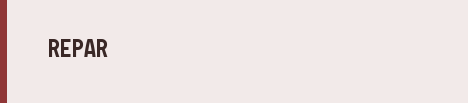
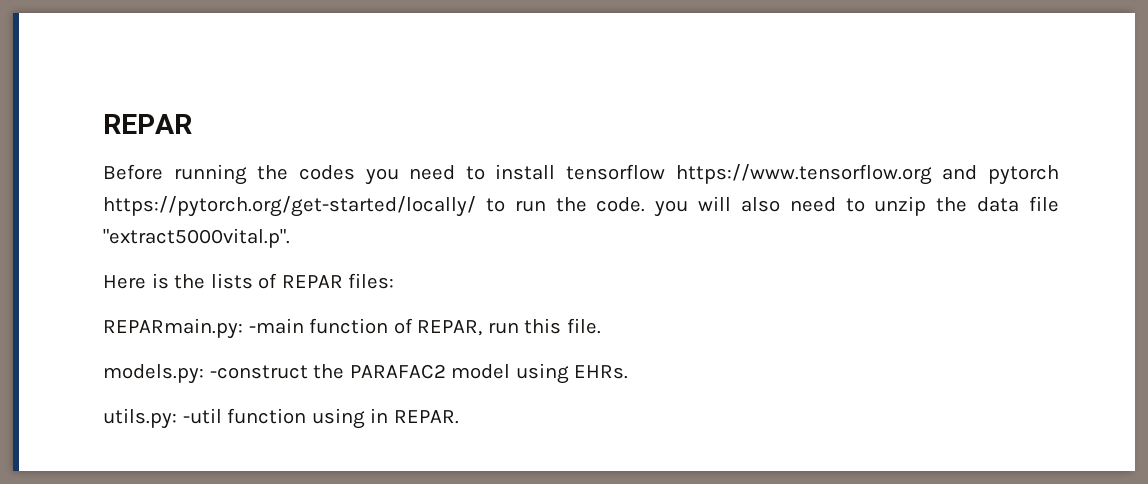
[47,39,108,57] REPAR -> [103,114,192,134] [103,164,1059,185] [103,196,1059,217] [103,228,290,248] [103,273,395,289] [103,318,601,339] [103,363,629,384] [103,408,459,429] REPAR // Before running the codes you need to install tensorflow https://www.tensorflow.org and pytorch https://pytorch.org/get-started/locally/ to run the code. you will also need to unzip the data file "extract5000vital.p". // Here is the lists of REPAR files: // REPARmain.py: -main function of REPAR, run this file. // models.py: -construct the PARAFAC2 model using EHRs. // utils.py: -util function using in REPAR.

